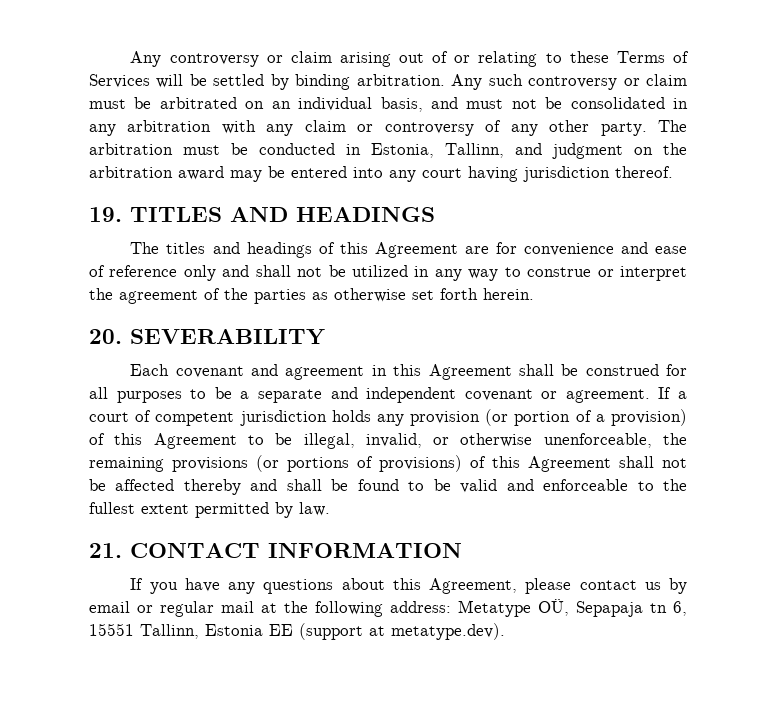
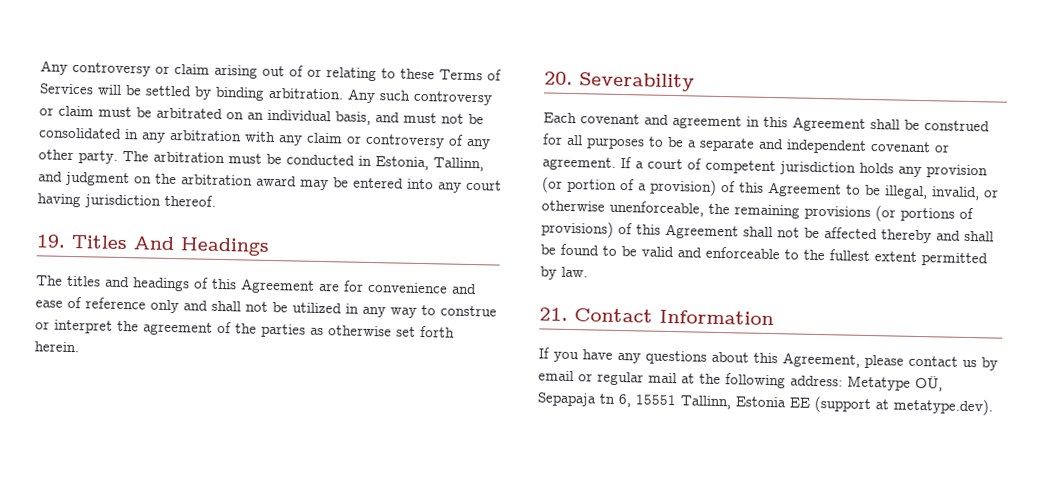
[130,207,435,222] TITLES AND HEADINGS -> [71,234,270,256] Titles And Headings
[130,329,325,345] SEVERABILITY -> [579,72,695,92] Severability
[130,543,462,558] CONTACT INFORMATION -> [574,308,774,326] Contact Information

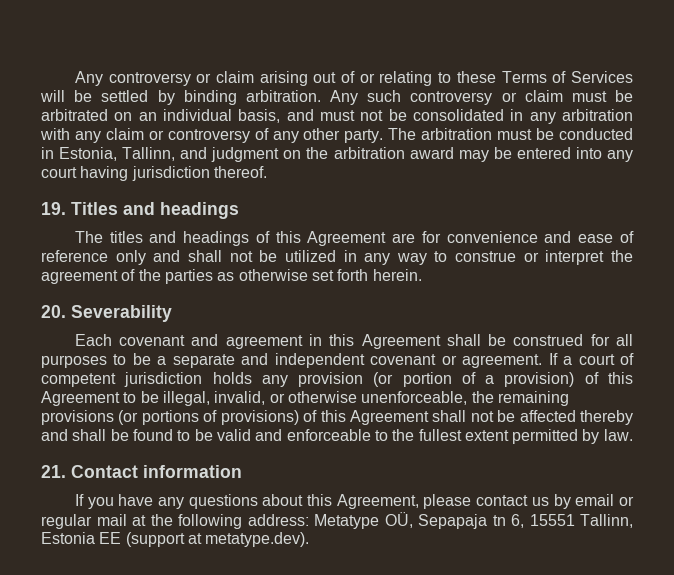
[133,236,270,256] And Headings -> [123,202,239,219] and headings
[659,309,774,326] Information -> [143,465,242,478] information

